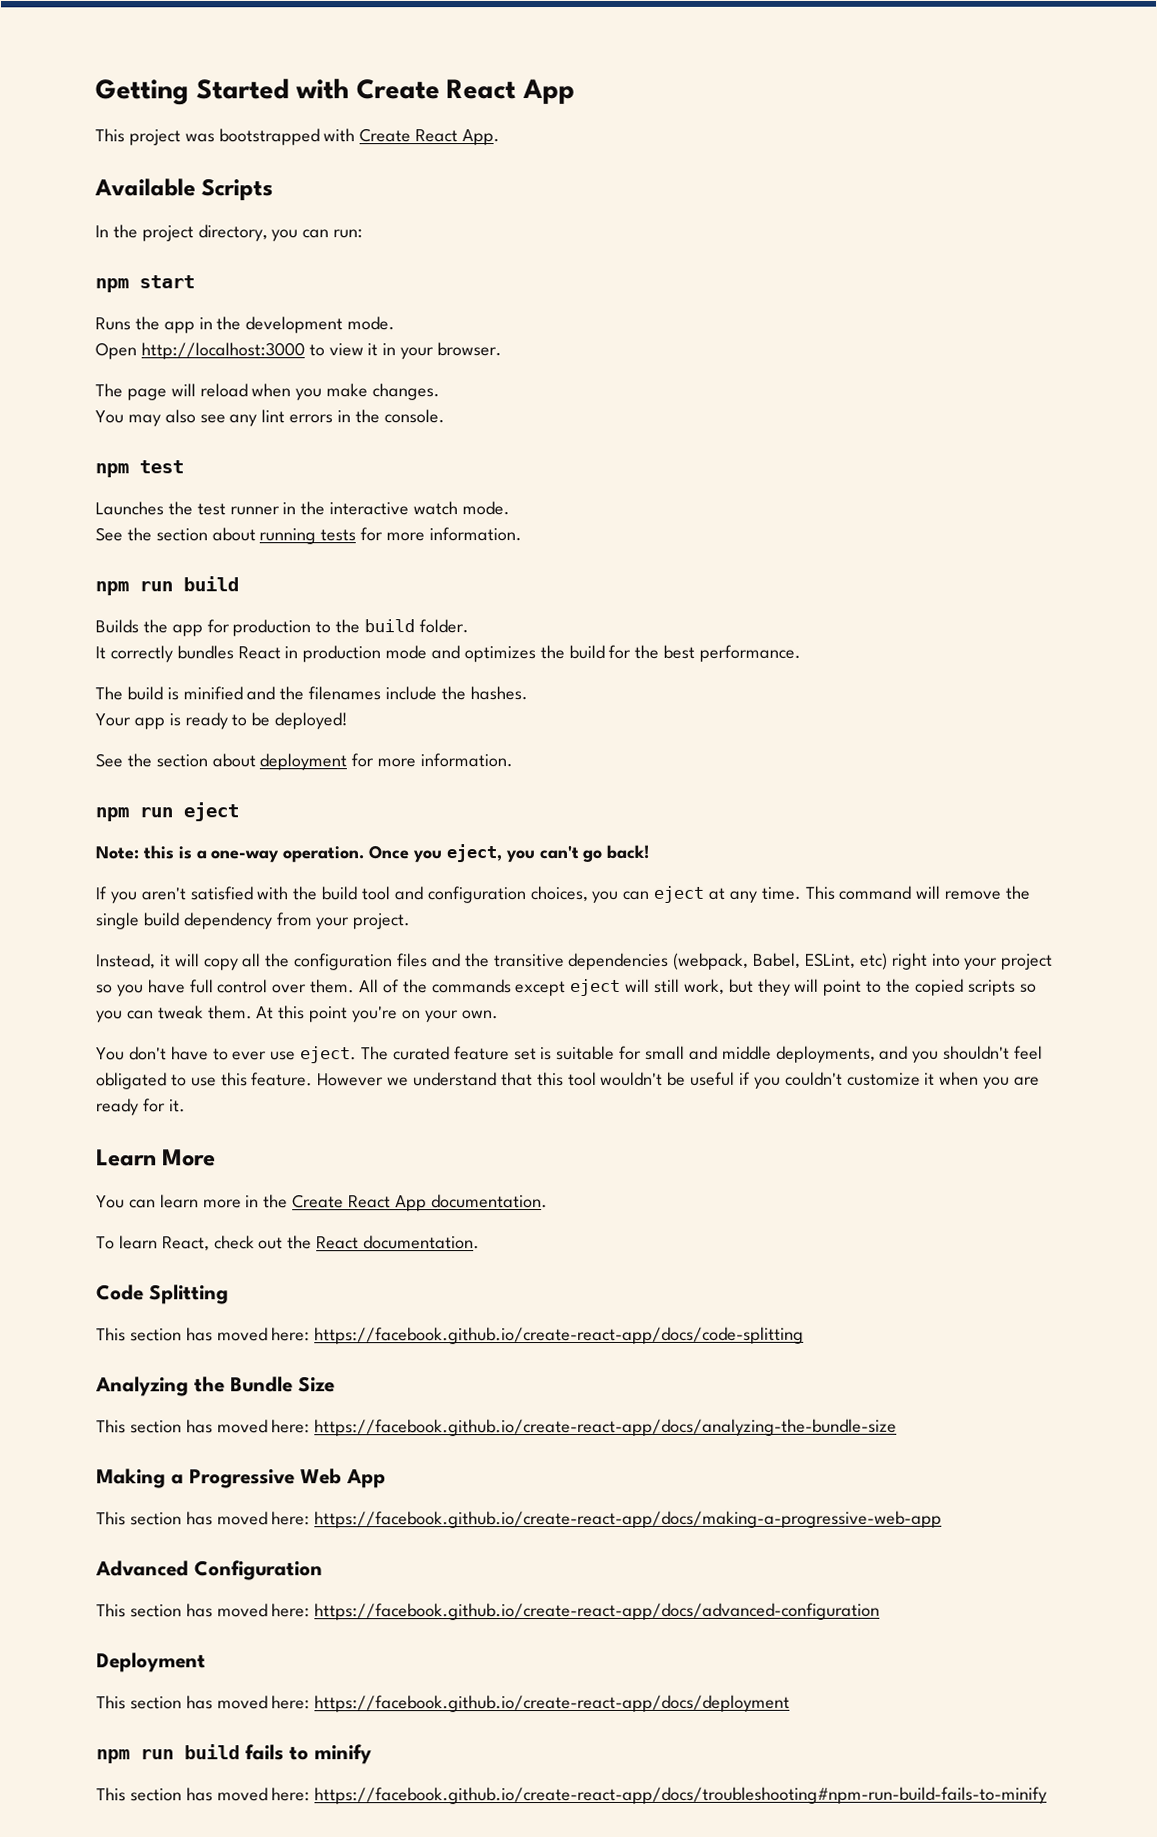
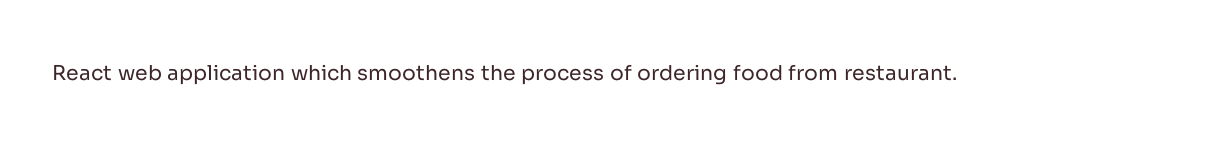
[95,78,575,106] [95,128,501,146] [94,178,274,201] [95,224,364,242] [95,275,195,293] [95,316,396,334] [95,342,503,360] [95,383,441,401] [95,409,445,427] [95,460,184,478] [95,501,510,516] [95,527,522,545] [95,576,239,596] [95,619,469,637] [95,644,802,663] [95,686,528,701] [95,712,349,730] [95,753,514,771] [95,802,239,822] [95,844,650,863] [95,885,1031,904] [95,912,412,930] [96,952,1054,971] [96,978,1037,997] [96,1005,499,1023] [96,1045,1044,1064] [96,1071,1041,1090] [96,1098,186,1116] [96,1149,217,1167] [96,1194,548,1212] [96,1235,481,1252] [96,1284,229,1305] [96,1326,805,1345] [95,1376,335,1397] [96,1418,898,1437] [96,1468,386,1489] [96,1510,943,1529] [95,1560,323,1581] [96,1602,881,1621] [96,1652,206,1673] [96,1694,791,1713] [96,1744,372,1765] [96,1786,1048,1805] Getting Started with Create React App // This project was bootstrapped with Create React App. // Available Scripts // In the project directory, you can run: // npm start // Runs the app in the development mode. // Open http://localhost:3000 to view it in your browser. // The page will reload when you make changes. // You may also see any lint errors in the console. // npm test // Launches the test runner in the interactive watch mode. // See the section about running tests for more information. // npm run build // Builds the app for production to the build folder. // It correctly bundles React in production mode and optimizes the build for the best performance. // The build is minified and the filenames include the hashes. // Your app is ready to be deployed! // See the section about deployment for more information. // npm run eject // Note: this is a one-way operation. Once you eject, you can't go back! // If you aren't satisfied with the build tool and configuration choices, you can eject at any time. This command will remove the single build dependency from your project. // Instead, it will copy all the configuration files and the transitive dependencies (webpack, Babel, ESLint, etc) right into your project so you have full control over them. All of the commands except eject will still work, but they will point to the copied scripts so you can tweak them. At this point you're on your own. // You don't have to ever use eject. The curated feature set is suitable for small and middle deployments, and you shouldn't feel obligated to use this feature. However we understand that this tool wouldn't be useful if you couldn't customize it when you are ready for it. // Learn More // You can learn more in the Create React App documentation. // To learn React, check out the React documentation. // Code Splitting // This section has moved here: https://facebook.github.io/create-react-app/docs/code-splitting // Analyzing the Bundle Size // This section has moved here: https://facebook.github.io/create-react-app/docs/analyzing-the-bundle-size // Making a Progressive Web App // This section has moved here: https://facebook.github.io/create-react-app/docs/making-a-progressive-web-app // Advanced Configuration // This section has moved here: https://facebook.github.io/create-react-app/docs/advanced-configuration // Deployment // This section has moved here: https://facebook.github.io/create-react-app/docs/deployment // npm run build fails to minify // This section has moved here: https://facebook.github.io/create-react-app/docs/troubleshooting#npm-run-build-fails-to-minify -> [52,64,957,85] React web application which smoothens the process of ordering food from restaurant.

